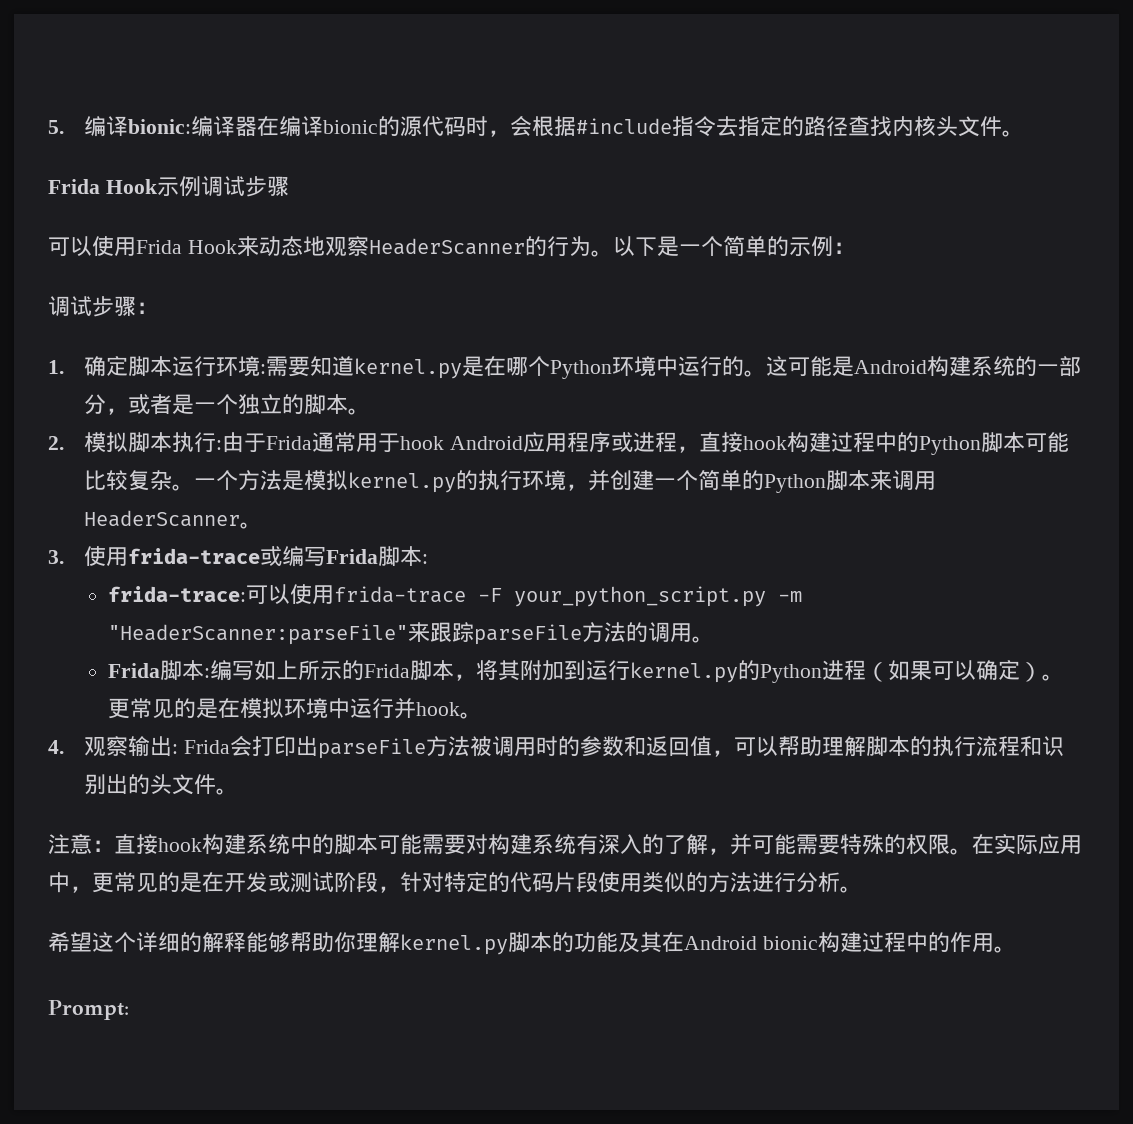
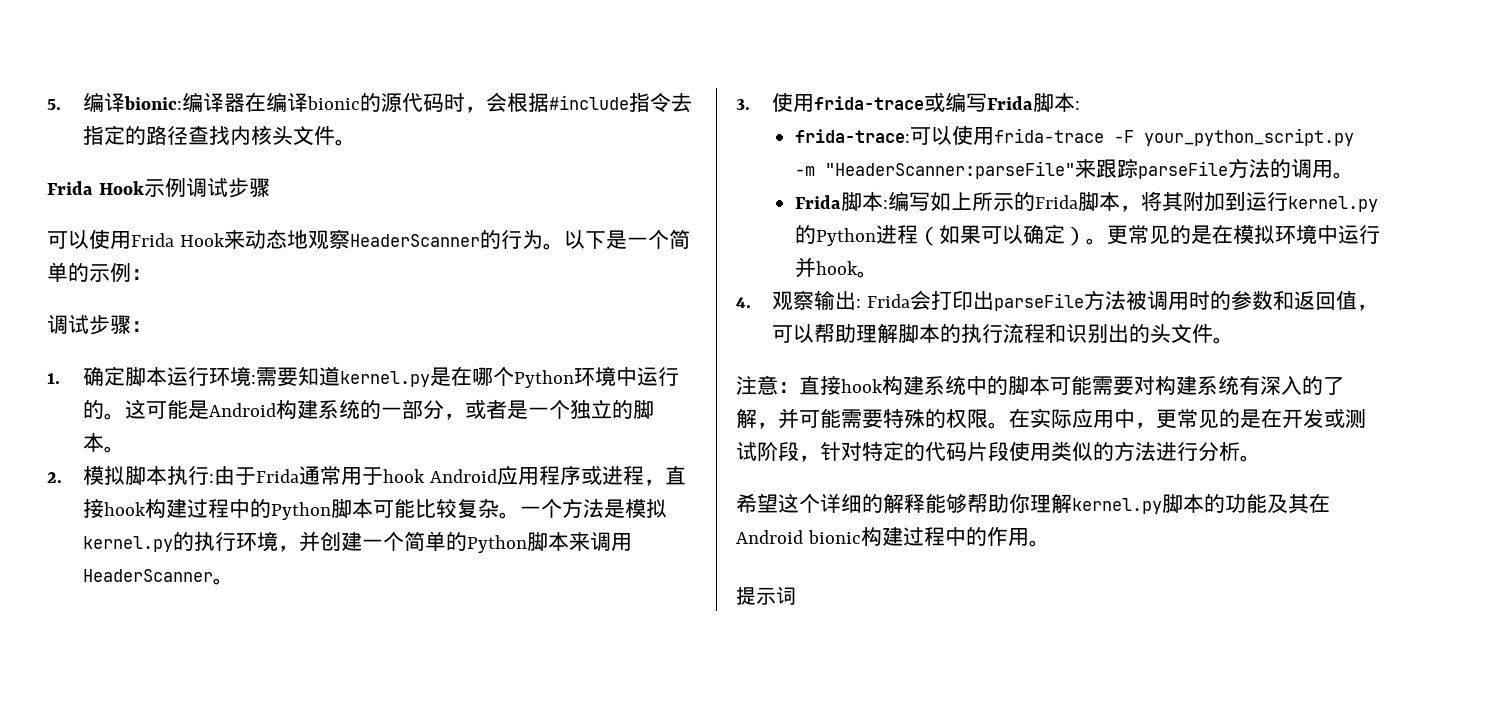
[48,1000,129,1020] Prompt: -> [736,586,796,605] 提示词

